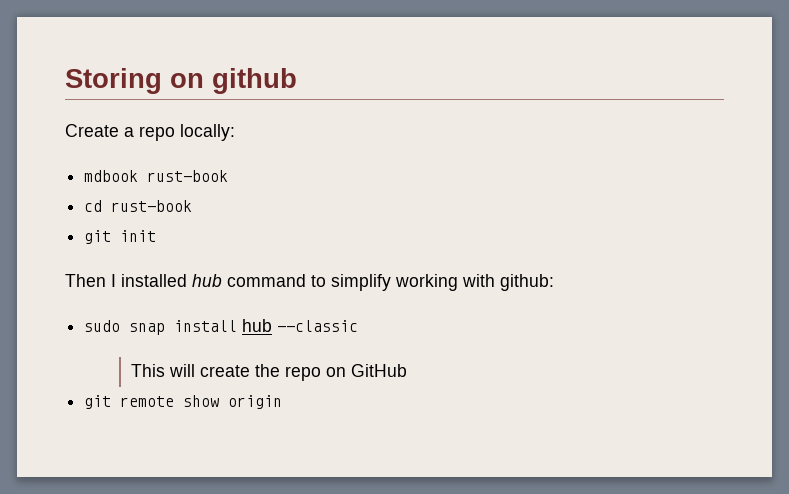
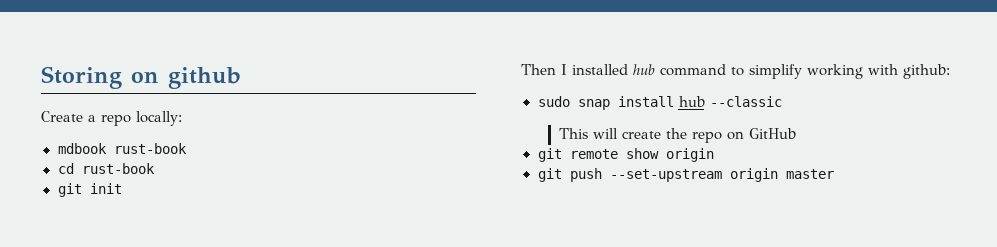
(283, 402) none -> [537,168,834,182] // git push --set-upstream origin master

